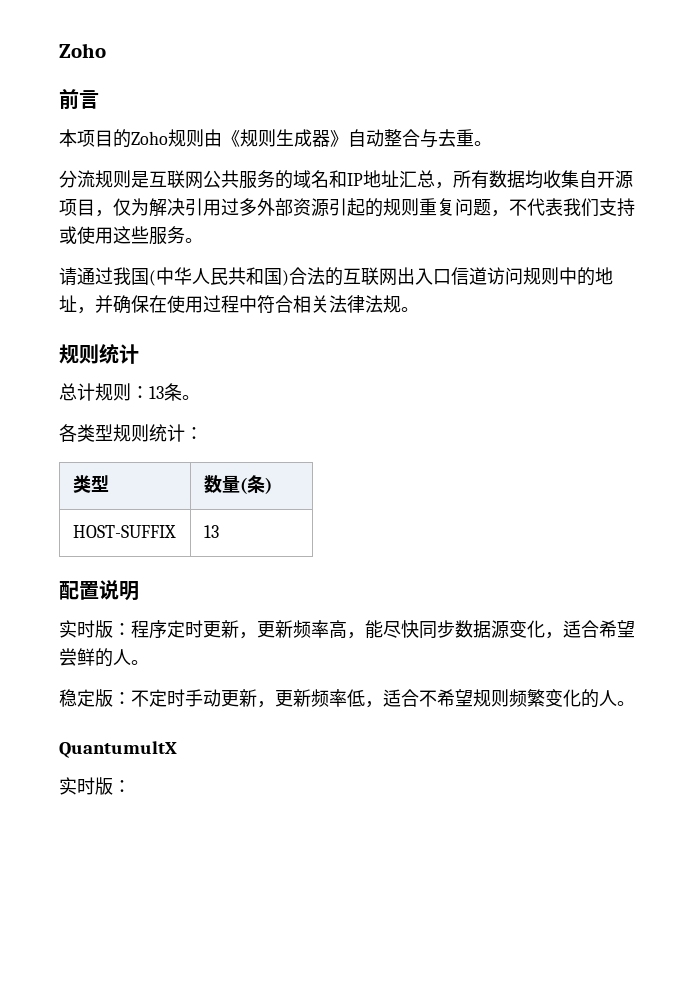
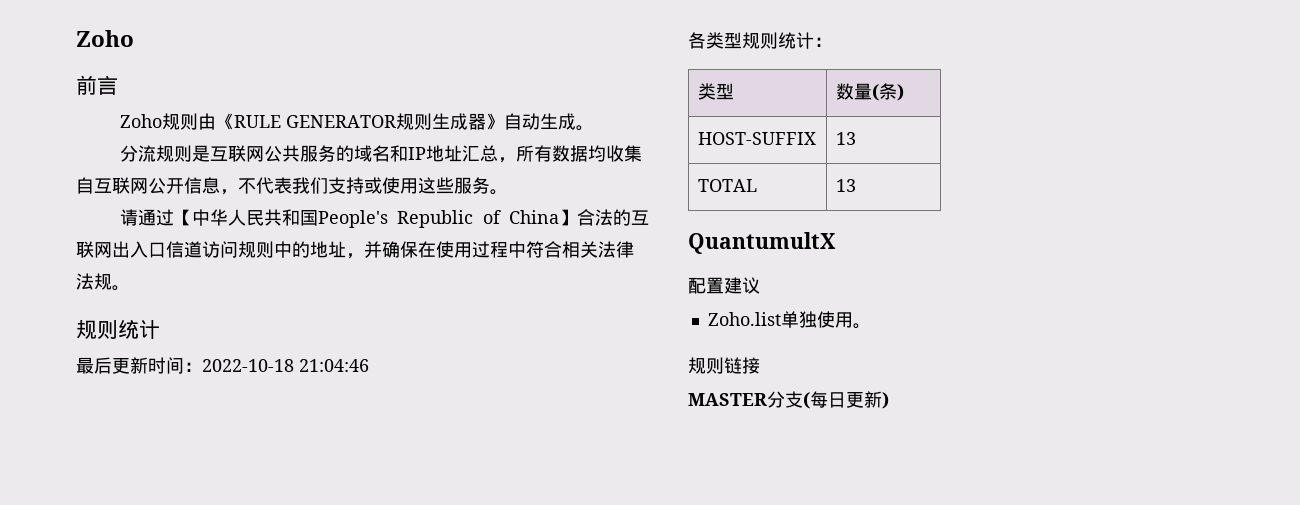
[59,129,131,148] 本项目的 -> (118, 85) none
(240, 138) none -> [234,115,397,128] RULE GENERATOR
[384,129,474,148] 整合与去重 -> [540,113,577,130] 生成
[597,170,633,189] [59,198,491,217] 开源项目，仅为解决引用过多外部资源引起的规则重复问题 -> [94,177,220,194] 互联网公开信息
[113,267,156,286] 我国( -> [174,209,193,226] 【
[282,270,289,286] ) -> [318,209,577,228] People's Republic of China】
[59,383,200,401] 总计规则：13条。 -> [76,357,369,374] 最后更新时间：2022-10-18 21:04:46
[59,580,139,601] [59,620,635,639] [59,648,149,667] [59,689,635,708] [59,741,177,758] [59,777,131,795] // 配置说明 // 实时版：程序定时更新，更新频率高，能尽快同步数据源变化，适合希望尝鲜的人。 // 稳定版：不定时手动更新，更新频率低，适合不希望规则频繁变化的人。 // QuantumultX // 实时版： -> [697,179,757,192] [835,179,856,192] [688,232,836,254] [688,277,760,294] [707,311,871,329] [688,357,760,374] [688,391,889,409] // TOTAL | 13 // QuantumultX // 配置建议 // Zoho.list单独使用。 // 规则链接 // MASTER分支(每日更新)

